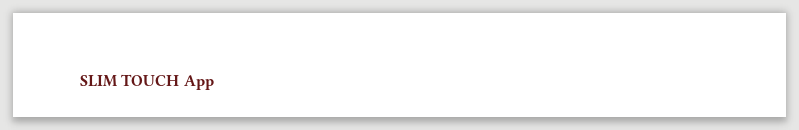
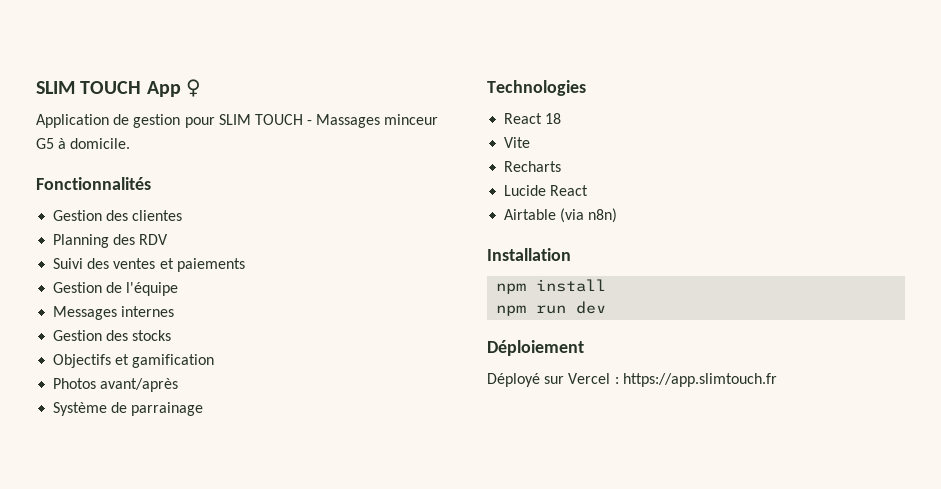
(214, 82) none -> [185,79,201,97] [36,114,439,128] [36,138,131,149] [36,177,151,190] [53,210,183,221] [53,234,169,248] [53,258,245,272] [53,282,179,296] [53,306,175,320] [53,330,172,341] [53,354,215,368] [53,378,179,392] [53,402,204,416] [487,80,586,96] [504,113,562,124] [504,137,531,148] [504,161,562,172] [504,185,589,196] [504,208,618,223] [487,248,571,261] [496,279,607,294] [496,301,607,316] [487,340,584,356] [487,373,777,387] ♀ // Application de gestion pour SLIM TOUCH - Massages minceur G5 à domicile. // Fonctionnalités // Gestion des clientes // Planning des RDV // Suivi des ventes et paiements // Gestion de l'équipe // Messages internes // Gestion des stocks // Objectifs et gamification // Photos avant/après // Système de parrainage // Technologies // React 18 // Vite // Recharts // Lucide React // Airtable (via n8n) // Installation // npm install // npm run dev // Déploiement // Déployé sur Vercel : https://app.slimtouch.fr

